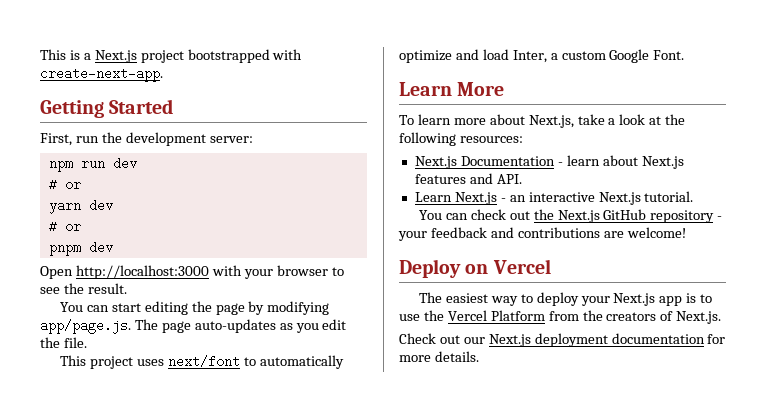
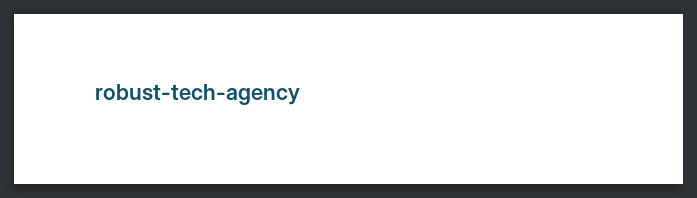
[40,49,303,63] [40,67,163,82] [40,99,174,118] [40,132,253,146] [48,157,137,172] [48,178,81,191] [48,199,113,214] [48,220,81,233] [48,241,113,256] [40,265,344,279] [40,283,127,294] [59,301,330,315] [40,319,347,334] [40,337,87,348] [59,355,344,369] [399,49,685,63] [399,82,505,96] [399,114,686,128] [399,132,523,146] [414,155,684,169] [414,173,522,184] [414,191,694,205] [418,209,723,223] [398,227,686,241] [399,259,551,278] [418,292,713,306] [399,310,722,324] [399,333,726,347] [399,351,479,362] This is a Next.js project bootstrapped with create-next-app. // Getting Started // First, run the development server: // npm run dev // # or // yarn dev // # or // pnpm dev // Open http://localhost:3000 with your browser to see the result. // You can start editing the page by modifying app/page.js. The page auto-updates as you edit the file. // This project uses next/font to automatically optimize and load Inter, a custom Google Font. // Learn More // To learn more about Next.js, take a look at the following resources: // Next.js Documentation - learn about Next.js features and API. // Learn Next.js - an interactive Next.js tutorial. // You can check out the Next.js GitHub repository - your feedback and contributions are welcome! // Deploy on Vercel // The easiest way to deploy your Next.js app is to use the Vercel Platform from the creators of Next.js. // Check out our Next.js deployment documentation for more details. -> [95,84,300,105] robust-tech-agency

